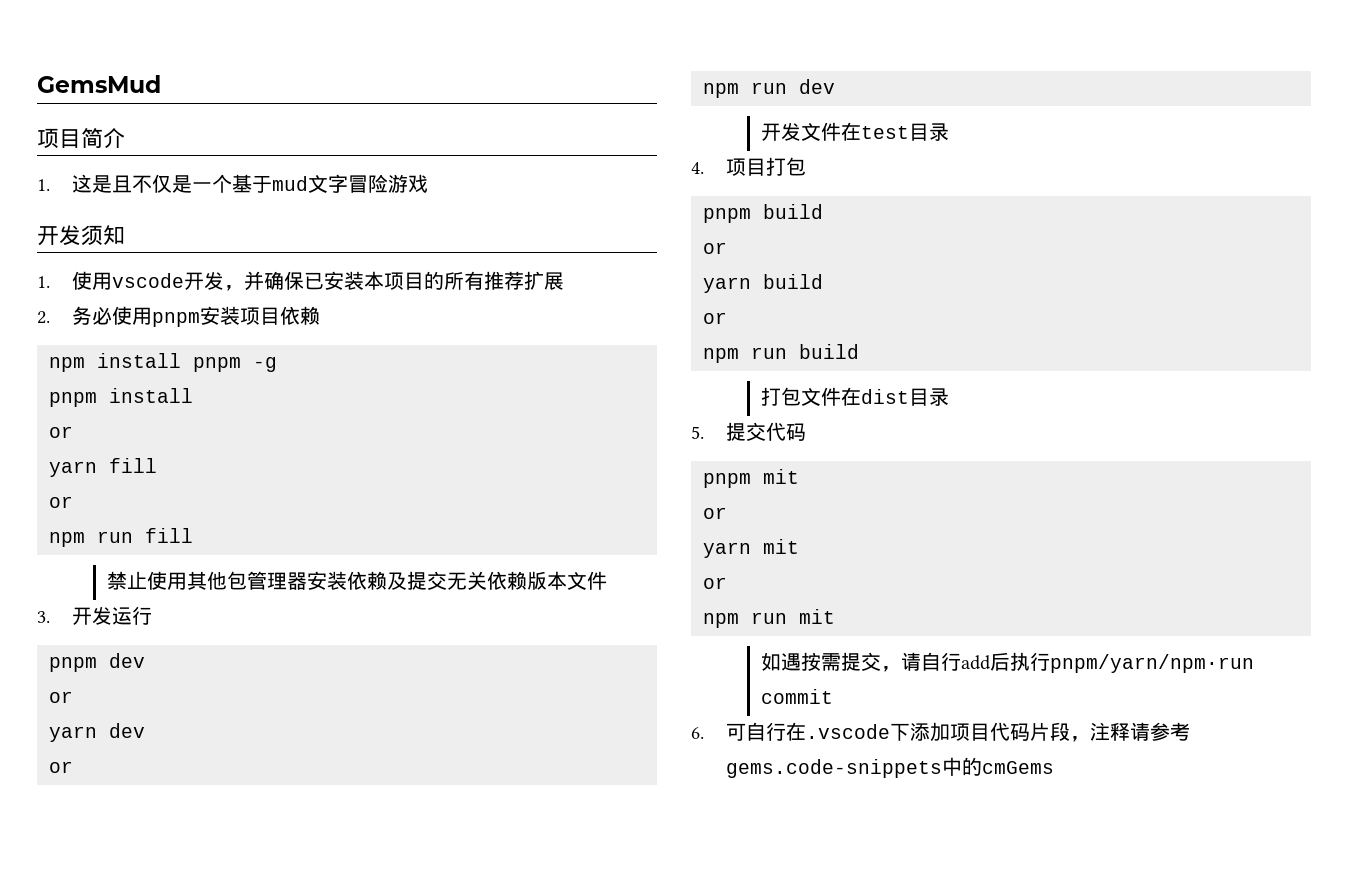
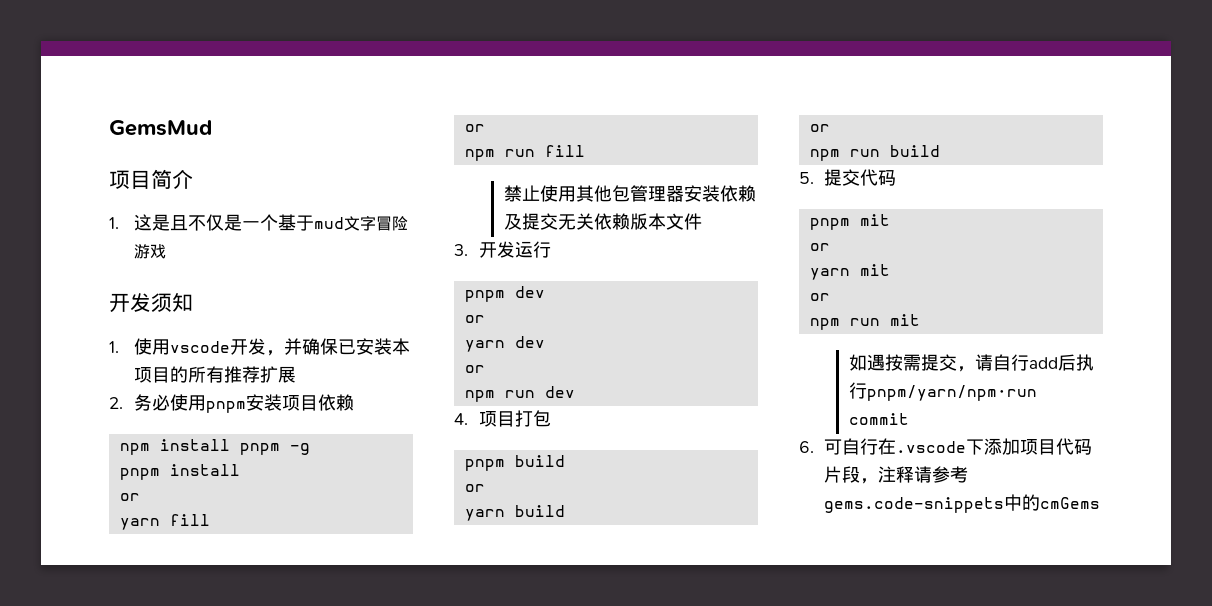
[761,122,950,141] // 开发文件在test目录 -> (575, 392) none
[761,387,950,406] // 打包文件在dist目录 -> (940, 151) none

